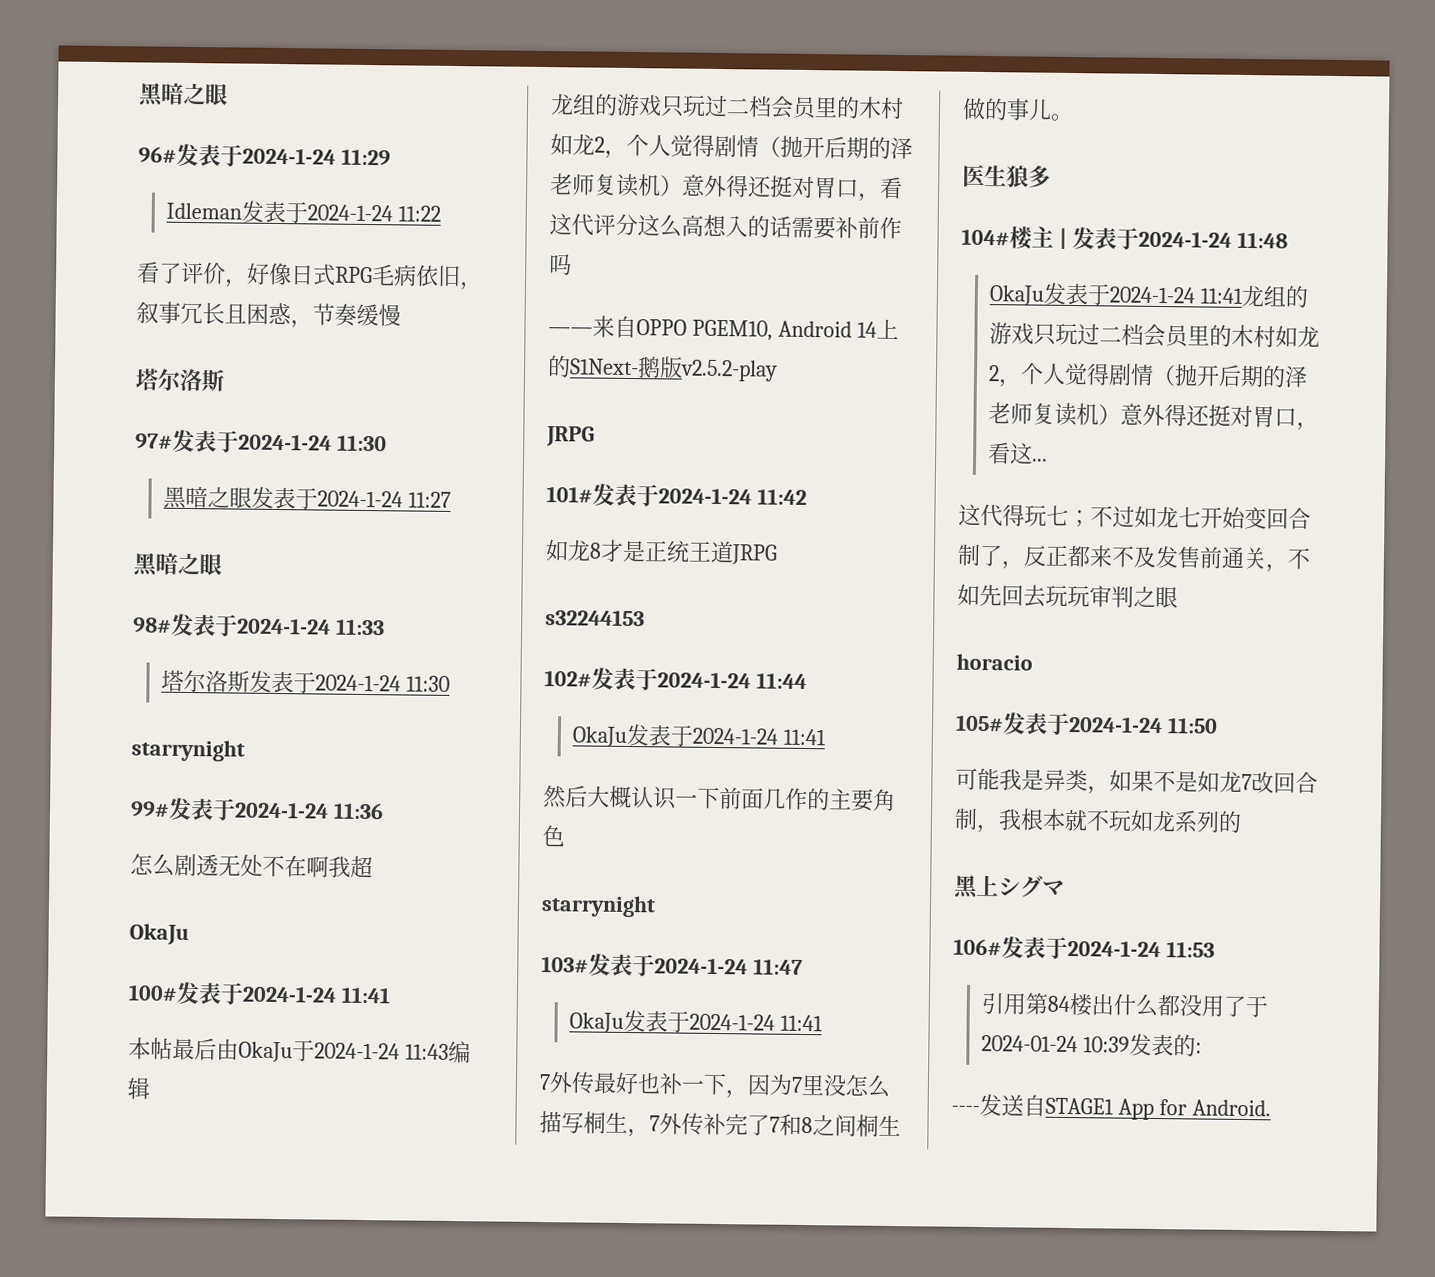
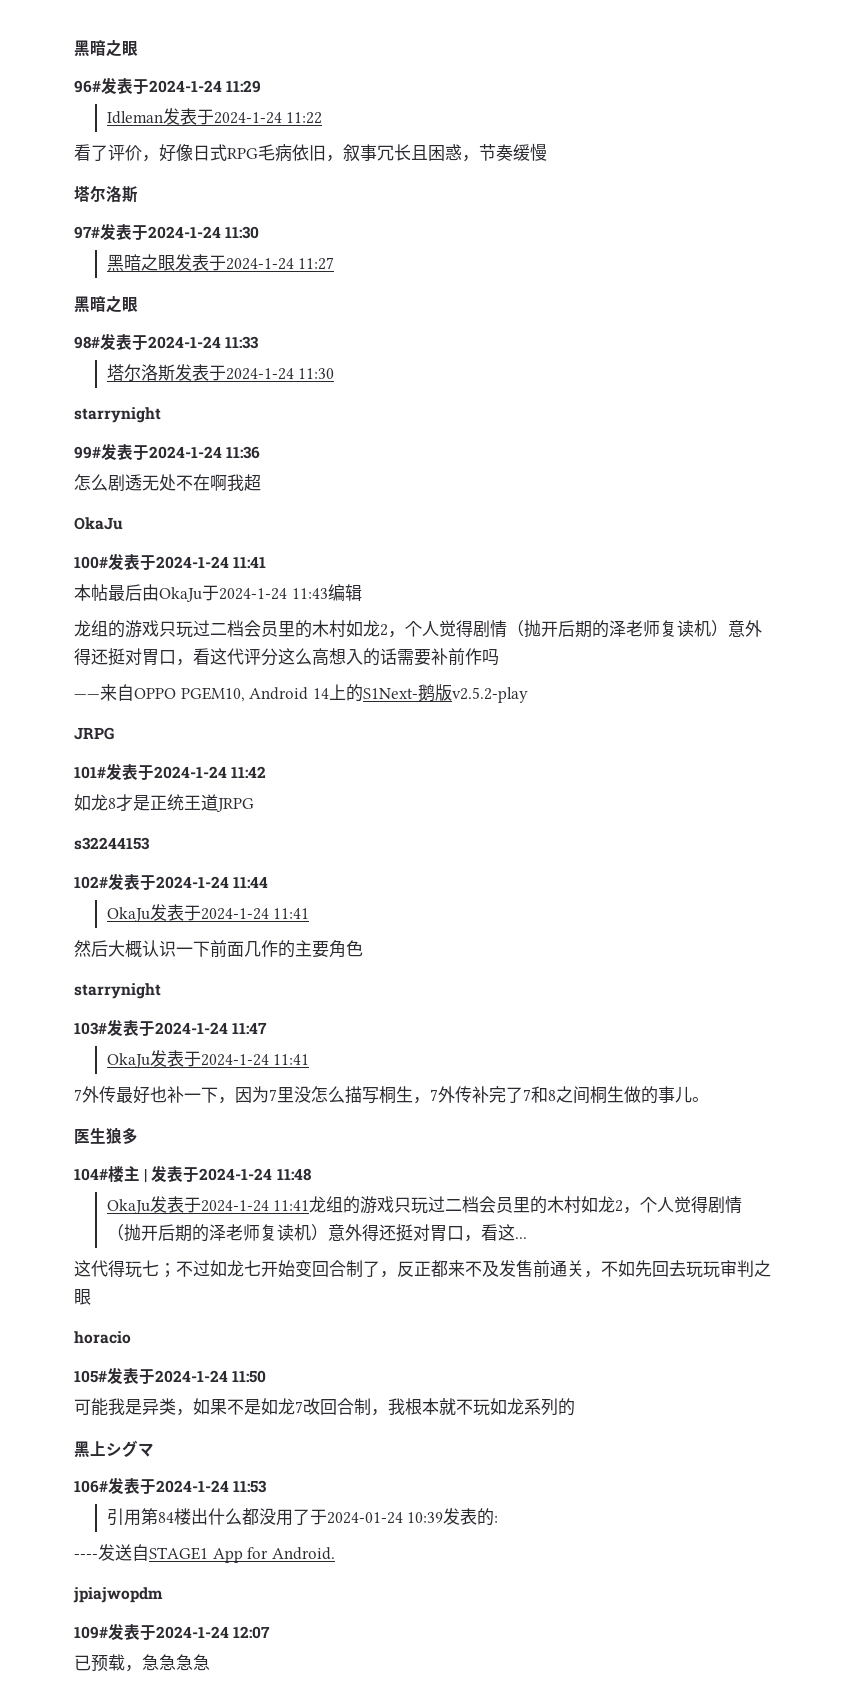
(1271, 1108) none -> [73,1587,163,1603] [74,1623,271,1640] [74,1654,210,1672] // jpiajwopdm // 109#发表于2024-1-24 12:07 // 已预载，急急急急

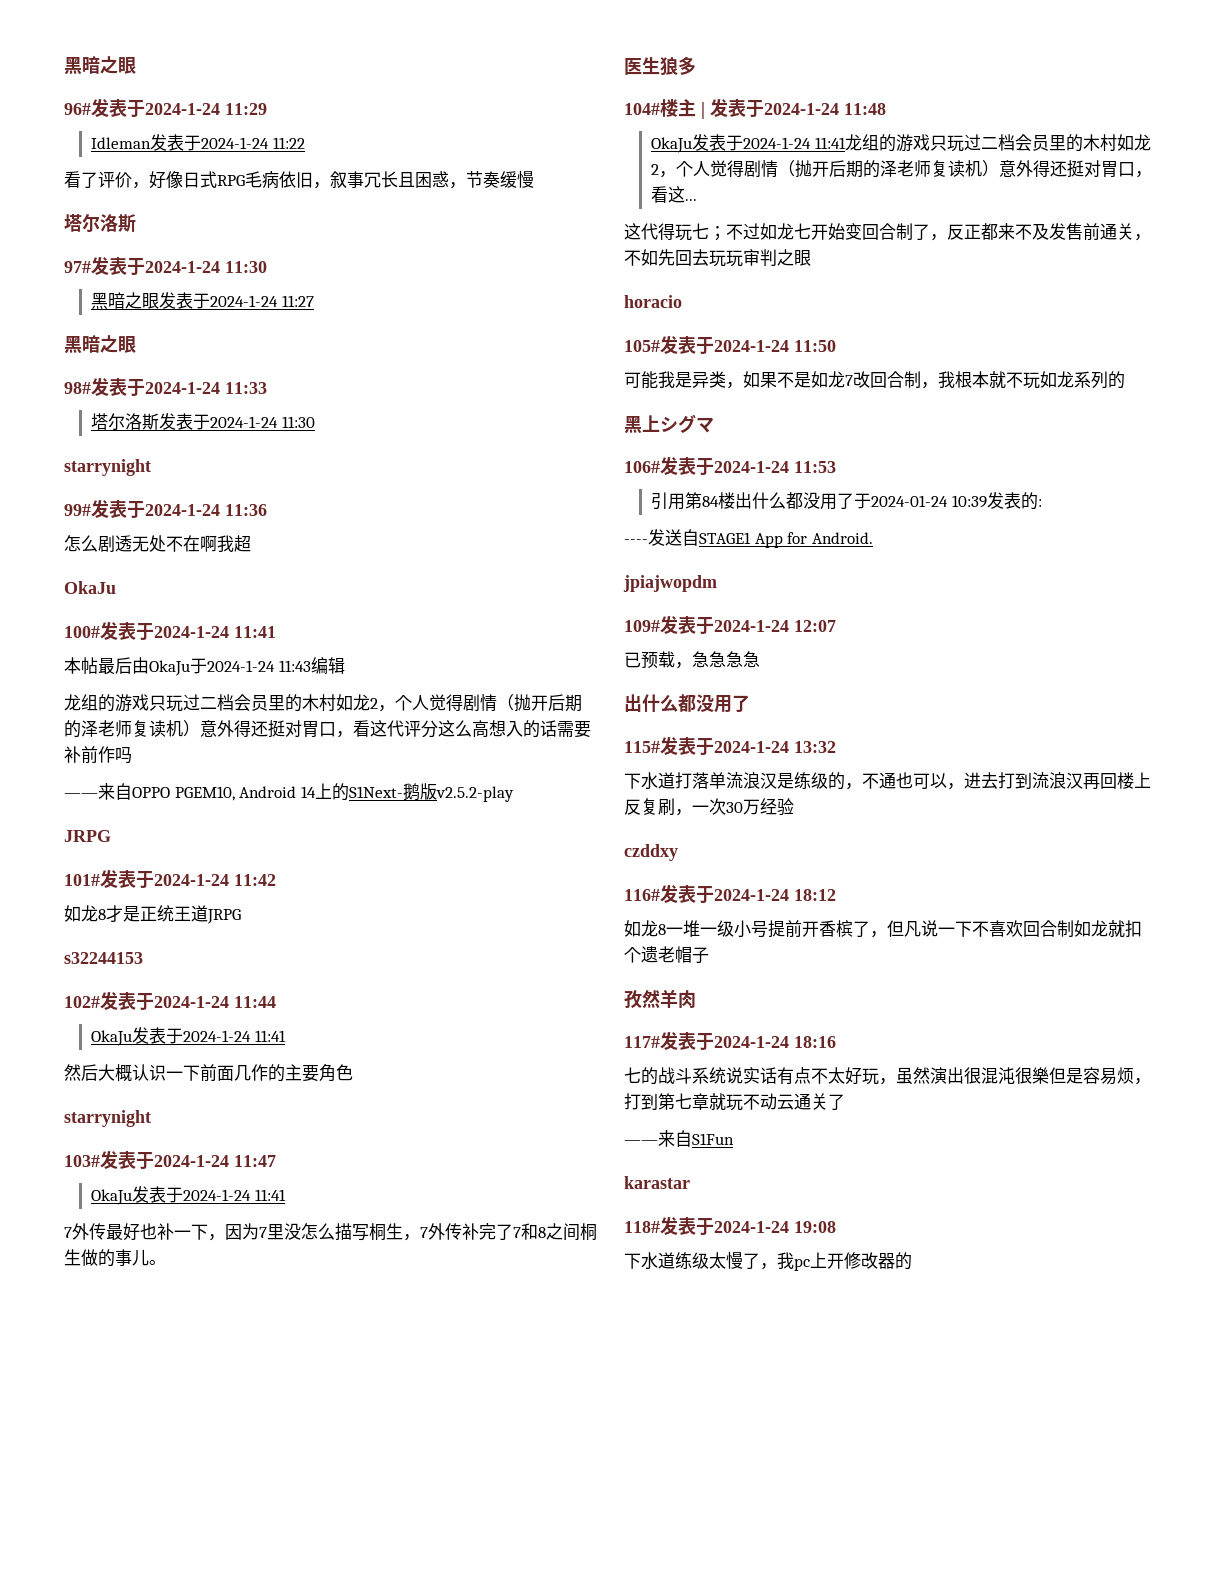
(210, 1662) none -> [624,694,750,713] [624,736,836,755] [624,772,1151,790] [624,798,794,816] [624,844,678,861] [624,884,836,903] [624,920,1142,938] [624,946,709,964] [624,989,696,1009] [624,1031,836,1050] [624,1067,1151,1085] [624,1093,845,1111] [624,1130,734,1147] [624,1176,690,1189] [624,1216,836,1235] [624,1251,912,1271] // 出什么都没用了 // 115#发表于2024-1-24 13:32 // 下水道打落单流浪汉是练级的，不通也可以，进去打到流浪汉再回楼上反复刷，一次30万经验 // czddxy // 116#发表于2024-1-24 18:12 // 如龙8一堆一级小号提前开香槟了，但凡说一下不喜欢回合制如龙就扣个遗老帽子 // 孜然羊肉 // 117#发表于2024-1-24 18:16 // 七的战斗系统说实话有点不太好玩，虽然演出很混沌很樂但是容易烦，打到第七章就玩不动云通关了 // ——来自S1Fun // karastar // 118#发表于2024-1-24 19:08 // 下水道练级太慢了，我pc上开修改器的

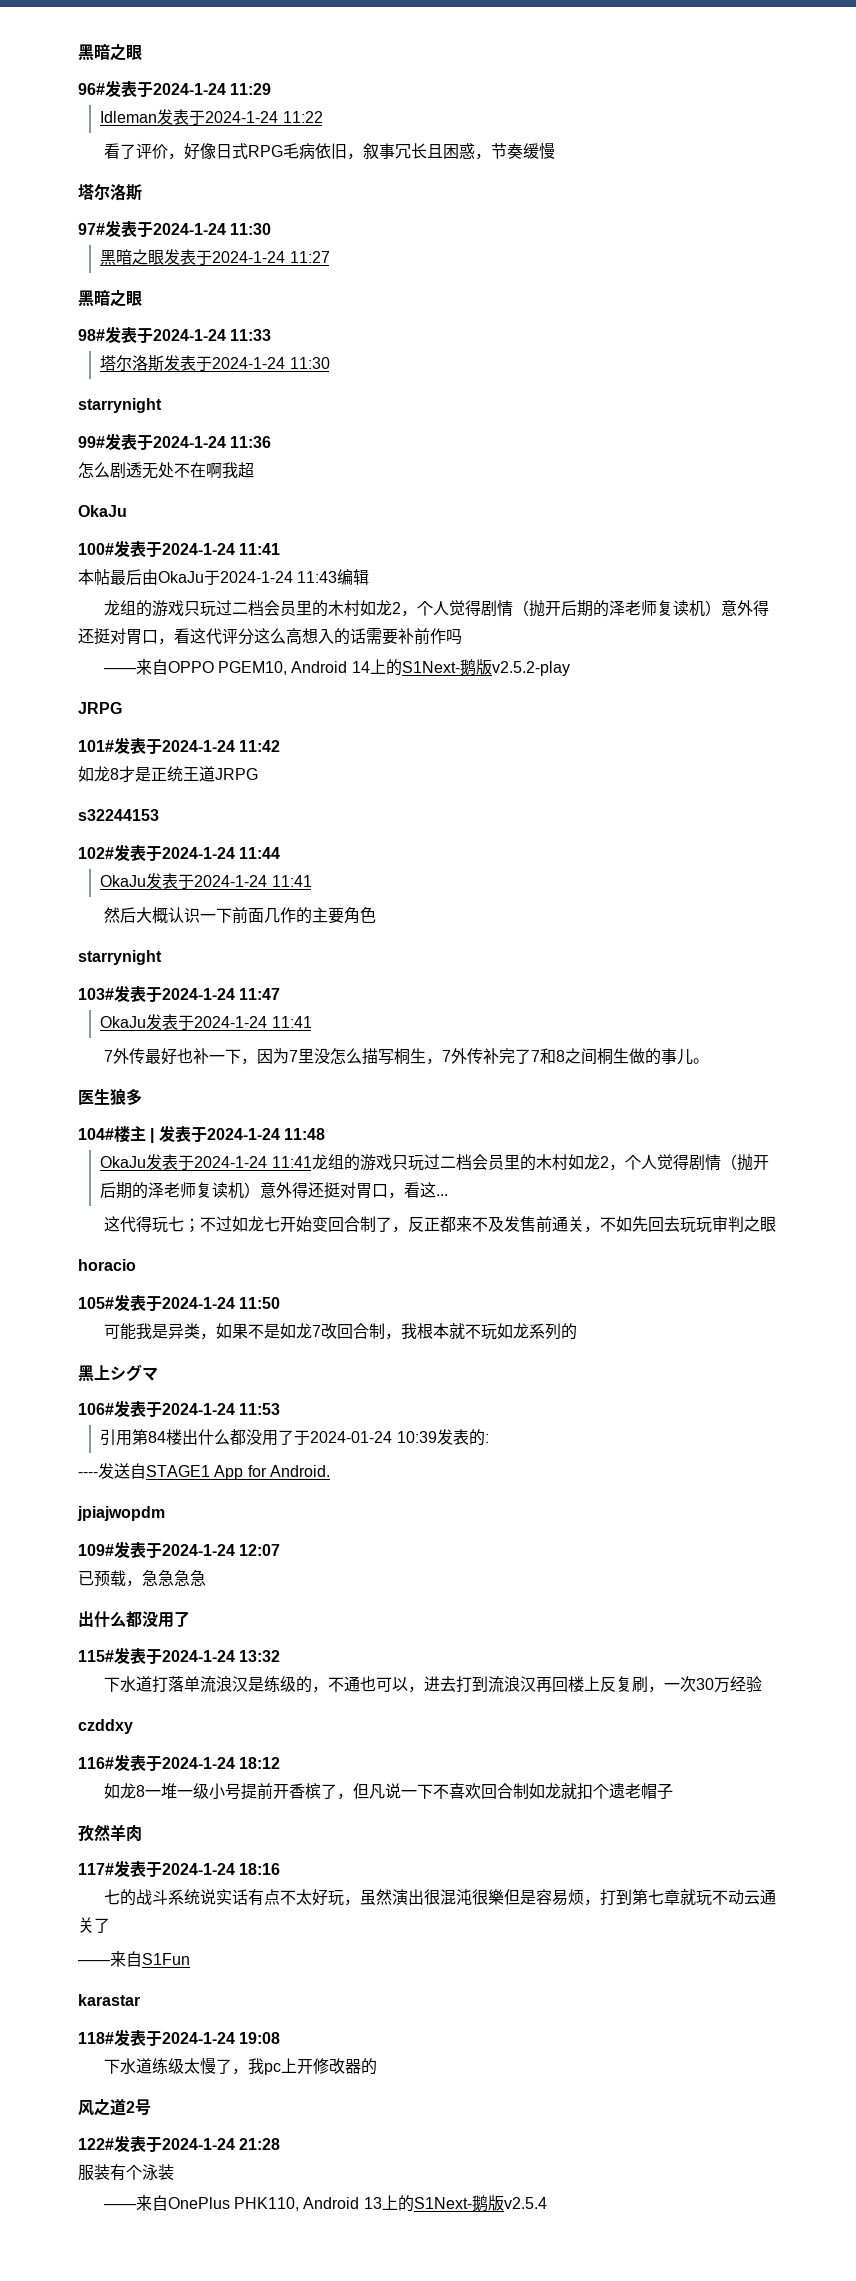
(912, 1261) none -> [78,2099,151,2116] [78,2135,281,2153] [78,2164,174,2181] [103,2195,547,2212] // 风之道2号 // 122#发表于2024-1-24 21:28 // 服装有个泳装 // ——来自OnePlus PHK110, Android 13上的S1Next-鹅版v2.5.4

